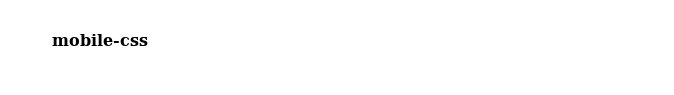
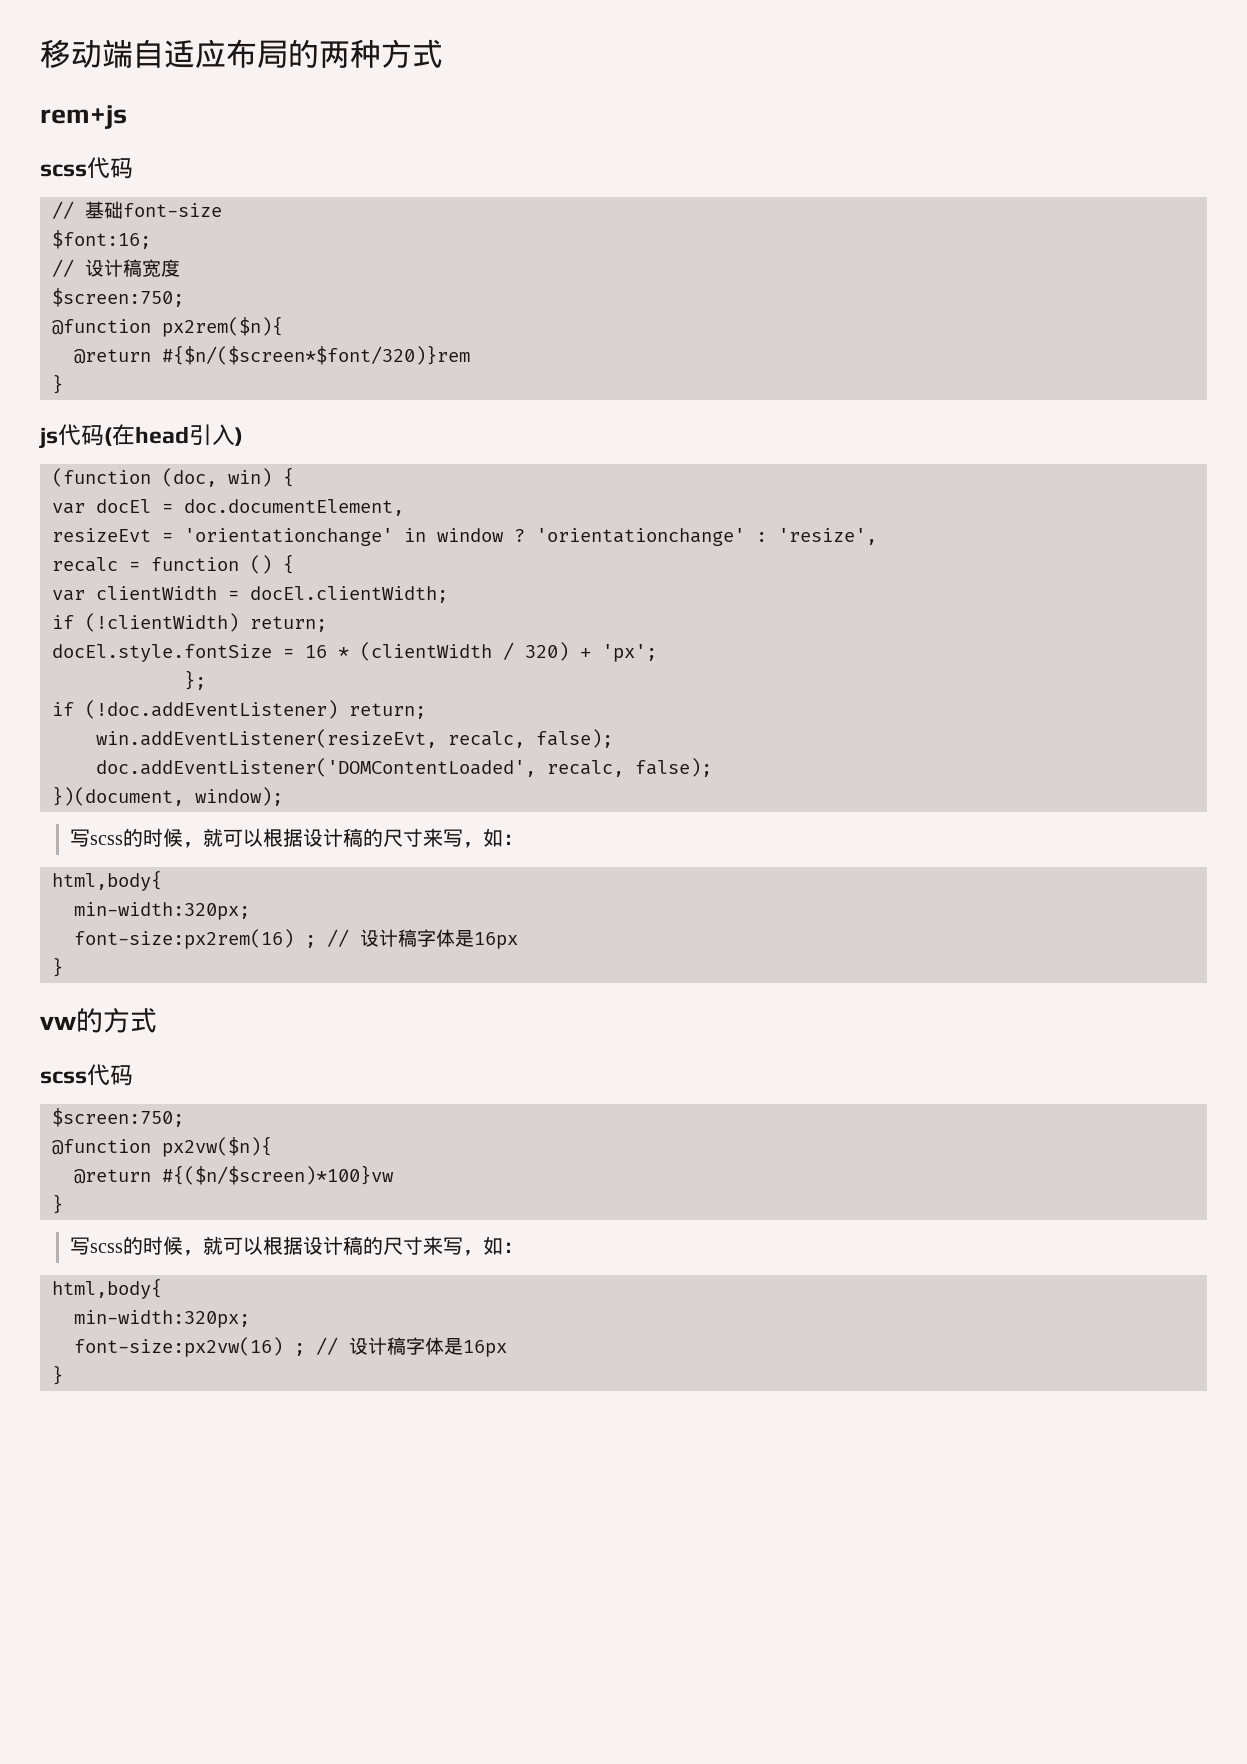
[52,34,148,46] mobile-css -> [40,39,443,68] [40,105,127,129] [40,157,133,179] [52,201,222,219] [52,230,151,249] [52,259,180,277] [52,288,184,307] [52,316,283,337] [74,345,470,365] [52,374,63,394] [39,424,243,449] [52,467,294,487] [52,499,404,516] [52,528,877,546] [52,554,294,574] [52,586,448,603] [52,613,327,632] [52,642,657,662] [184,670,206,690] [52,700,426,719] [96,729,613,748] [96,758,712,777] [52,786,283,806] [69,828,523,848] [52,870,162,891] [74,902,250,920] [74,929,518,949] [52,957,63,977] [40,1008,157,1033] [40,1064,133,1086] [52,1108,184,1127] [52,1136,272,1157] [74,1165,394,1185] [52,1194,63,1214] [69,1236,523,1256] [52,1278,162,1299] [74,1310,250,1328] [74,1337,507,1357] [52,1365,63,1385] 移动端自适应布局的两种方式 // rem+js // scss代码 // // 基础font-size // $font:16; // // 设计稿宽度 // $screen:750; // @function px2rem($n){ // @return #{$n/($screen*$font/320)}rem // } // js代码(在head引入) // (function (doc, win) { // var docEl = doc.documentElement, // resizeEvt = 'orientationchange' in window ? 'orientationchange' : 'resize', // recalc = function () { // var clientWidth = docEl.clientWidth; // if (!clientWidth) return; // docEl.style.fontSize = 16 * (clientWidth / 320) + 'px'; // }; // if (!doc.addEventListener) return; // win.addEventListener(resizeEvt, recalc, false); // doc.addEventListener('DOMContentLoaded', recalc, false); // })(document, window); // 写scss的时候，就可以根据设计稿的尺寸来写，如： // html,body{ // min-width:320px; // font-size:px2rem(16) ; // 设计稿字体是16px // } // vw的方式 // scss代码 // $screen:750; // @function px2vw($n){ // @return #{($n/$screen)*100}vw // } // 写scss的时候，就可以根据设计稿的尺寸来写，如： // html,body{ // min-width:320px; // font-size:px2vw(16) ; // 设计稿字体是16px // }

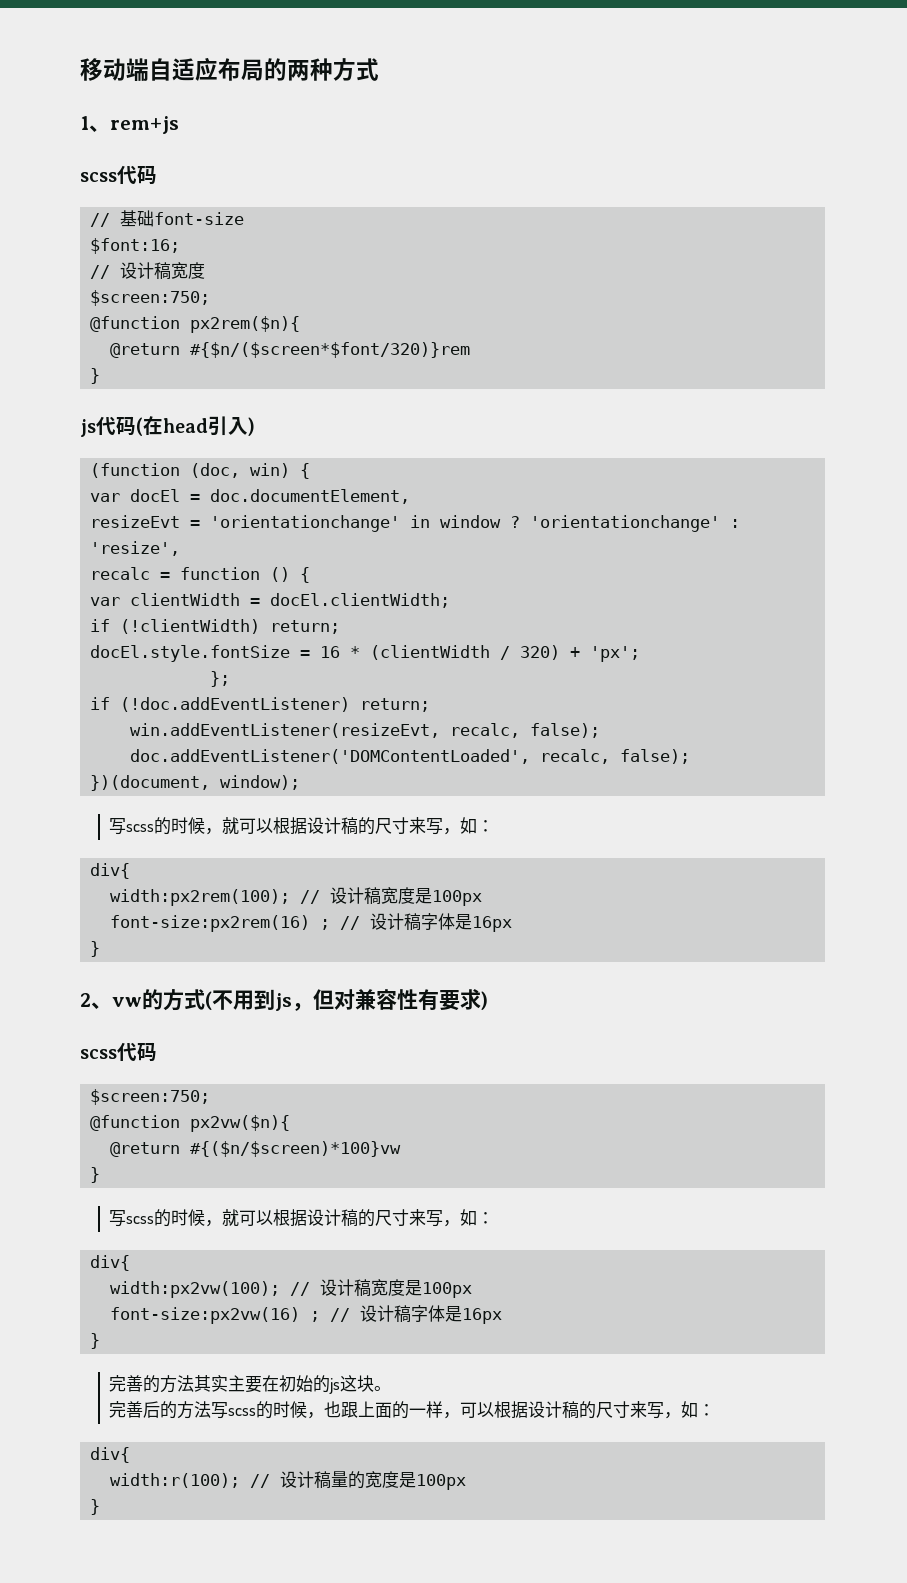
(443, 53) none -> [80,116,110,132] 1、
[52,870,162,891] [74,902,250,920] html,body{ // min-width:320px; -> [90,863,131,879] [110,887,483,906] div{ // width:px2rem(100); // 设计稿宽度是100px
(63, 967) none -> [80,993,112,1009] 2、
(157, 1020) none -> [205,989,488,1011] (不用到js，但对兼容性有要求)
[52,1278,162,1299] [74,1310,250,1328] html,body{ // min-width:320px; -> [90,1255,131,1271] [110,1279,473,1298] div{ // width:px2vw(100); // 设计稿宽度是100px
(63, 1375) none -> [109,1375,392,1394] [109,1401,716,1419] [90,1447,131,1463] [110,1471,467,1490] [90,1499,101,1515] // 完善的方法其实主要在初始的js这块。 // 完善后的方法写scss的时候，也跟上面的一样，可以根据设计稿的尺寸来写，如： // div{ // width:r(100); // 设计稿量的宽度是100px // }

